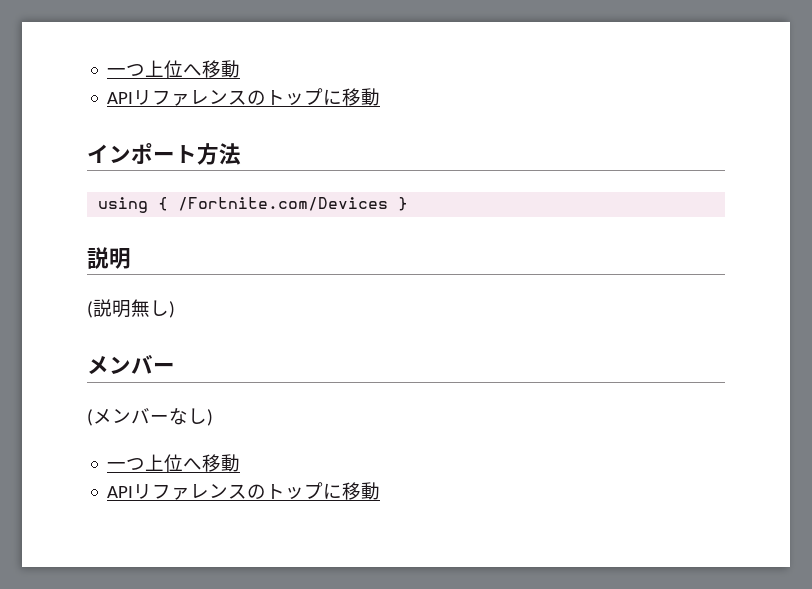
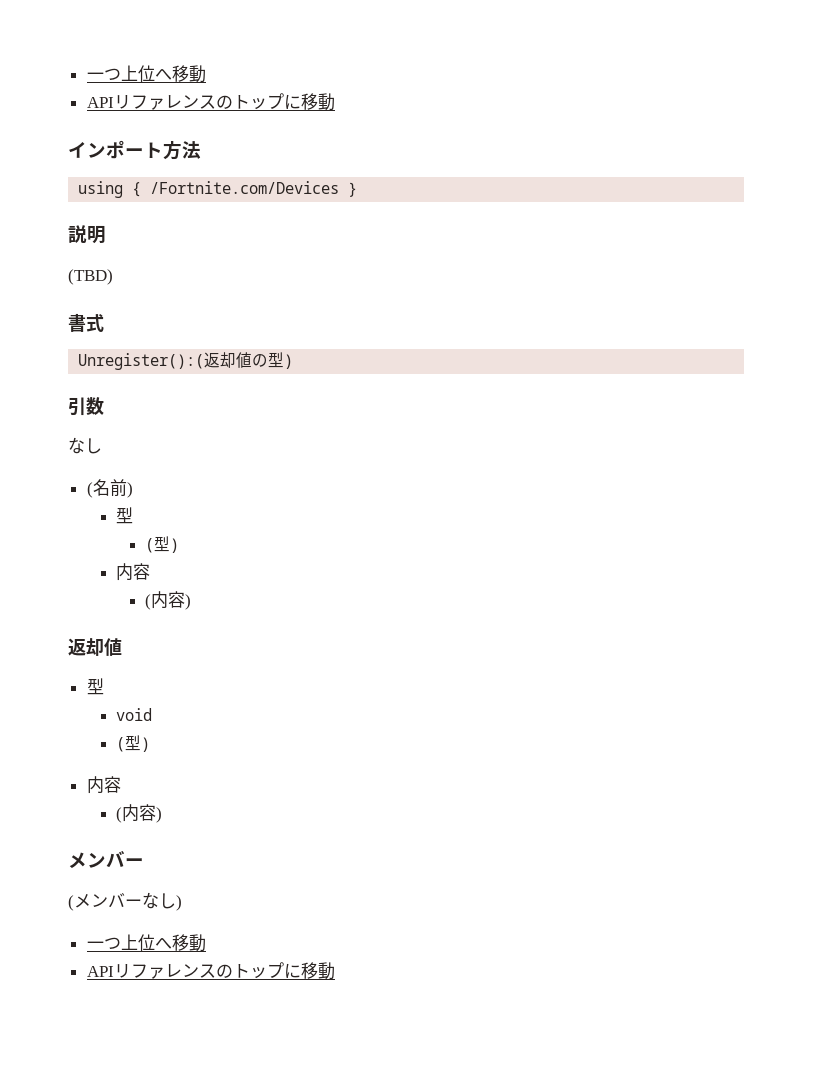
[87,299,169,318] (説明無し -> [68,269,113,285] [68,313,104,332] [78,352,294,370] [68,397,104,416] [68,437,102,454] [86,479,133,498] [116,507,134,524] [145,536,180,553] [116,563,151,581] [145,591,192,610] [68,638,122,656] [86,678,104,695] [116,708,153,721] [116,735,151,752] [86,776,121,794] [116,804,157,823] (TBD) // 書式 // Unregister():(返却値の型) // 引数 // なし // (名前) // 型 // (型) // 内容 // (内容) // 返却値 // 型 // void // (型) // 内容 // (内容

